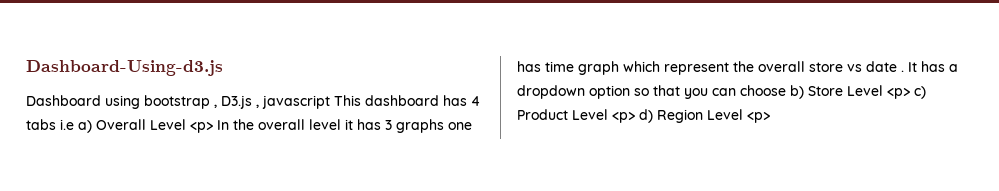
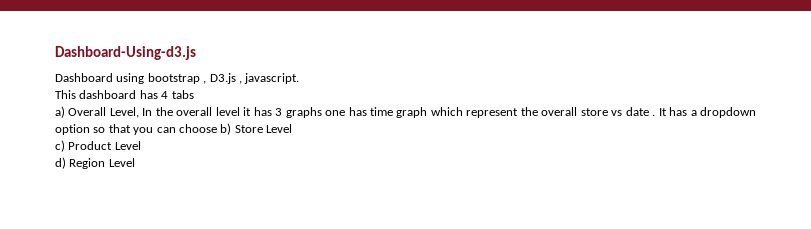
[262,95,330,109] javascript -> [244,73,300,84] javascript. //
[60,119,74,130] i.e -> (194, 94) //
[150,119,213,133] Level <p> -> [109,107,139,118] Level,
[887,88,910,99] <p> -> (292, 128) //
[612,112,635,123] <p> -> (141, 145) //
[747,112,770,123] <p> -> (135, 162) none

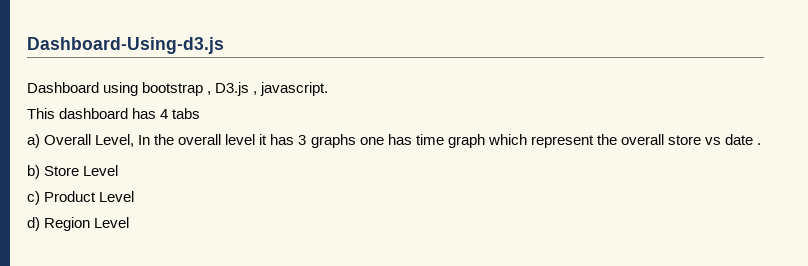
[658,107,756,118] [55,124,217,135] It has a dropdown option so that you can choose -> (762, 144) //

